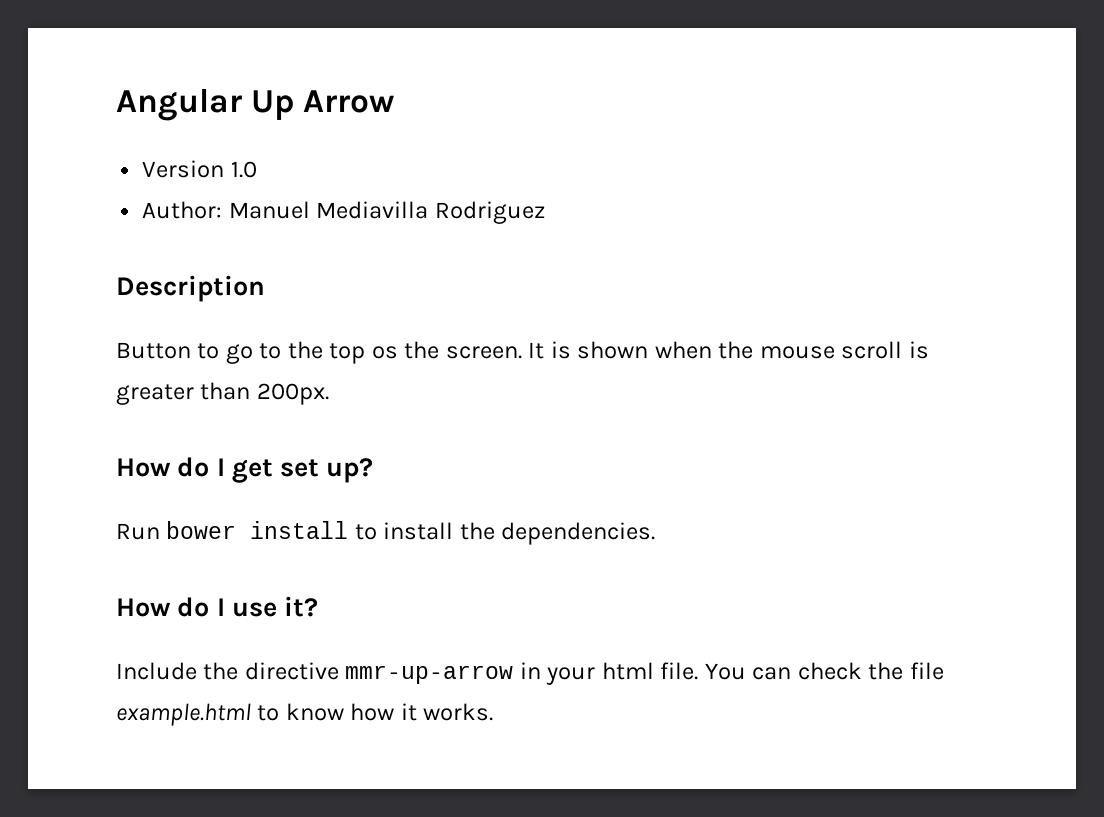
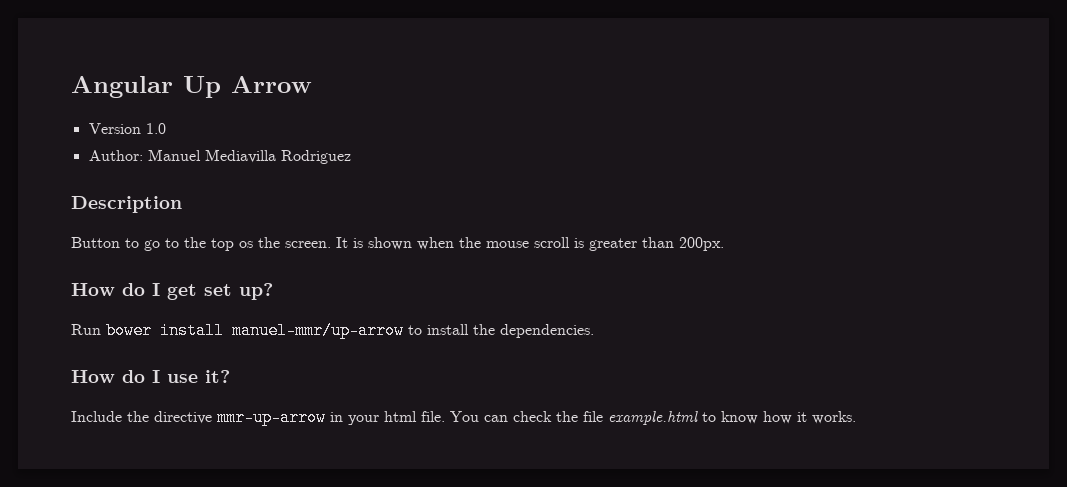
(349, 530) none -> [232,322,404,339] manuel-mmr/up-arrow

